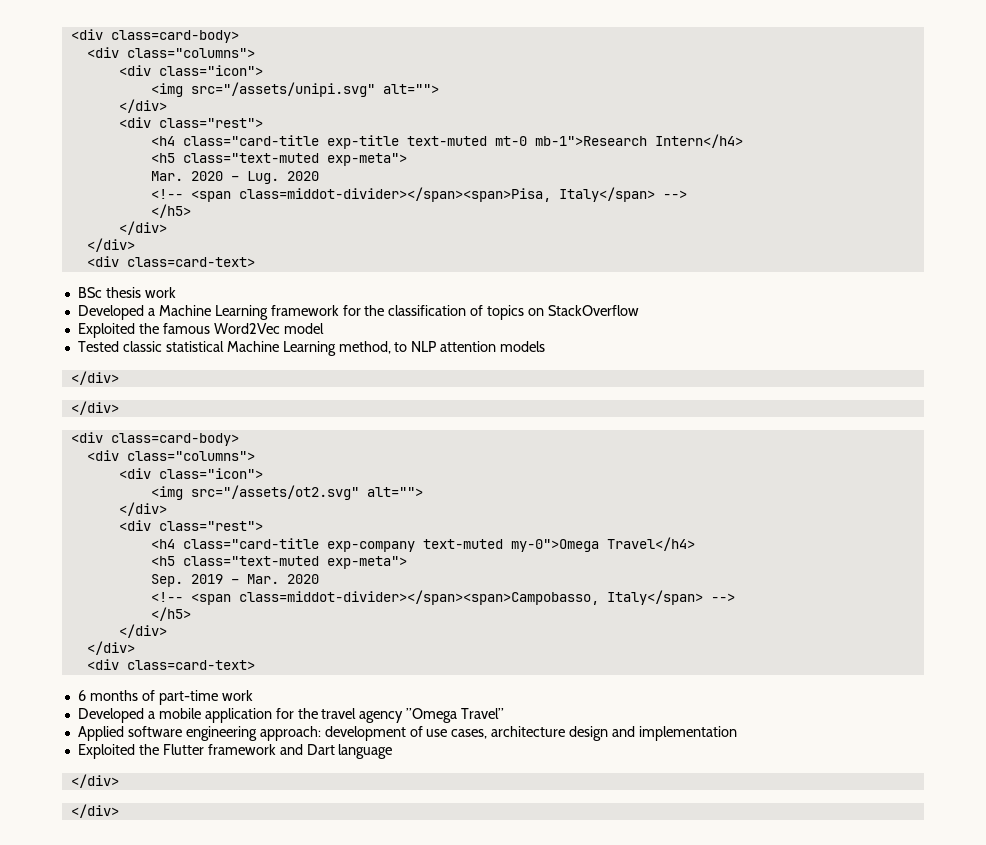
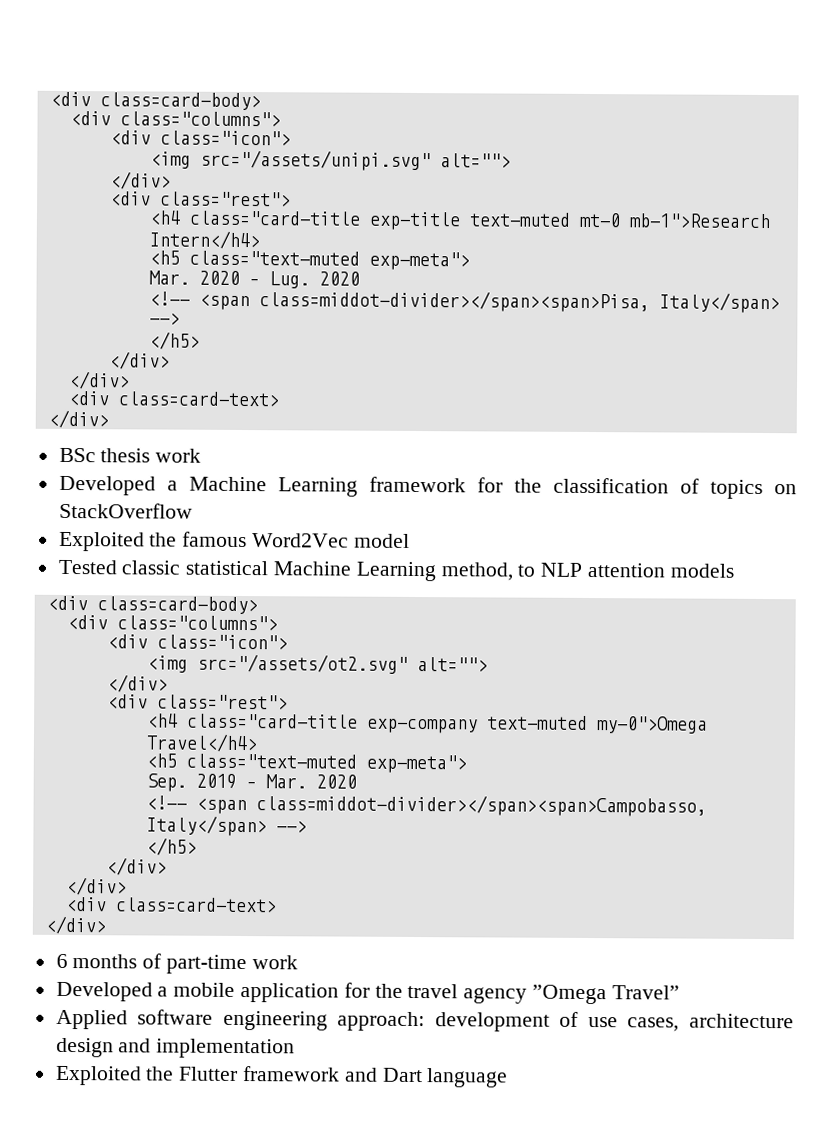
(255, 262) none -> [47,409,109,429] // </div>
[70,371,119,385] [70,401,119,415] // </div> // </div> -> (734, 570) none
(255, 665) none -> [44,915,106,935] // </div>
[70,774,119,788] [70,804,119,818] // </div> // </div> -> (509, 1078) none

